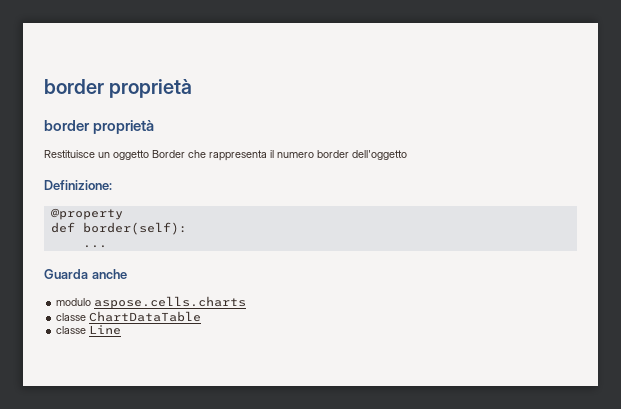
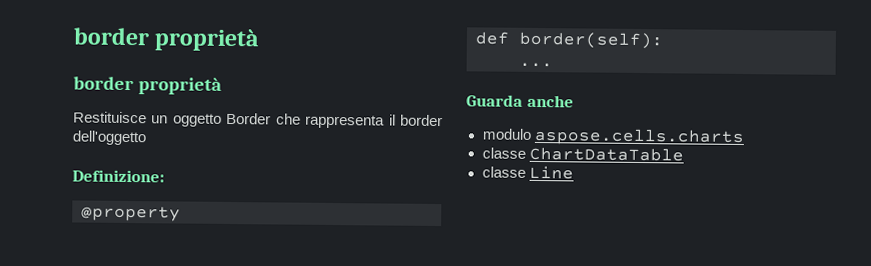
[277,152,314,158] numero -> (396, 120) none

